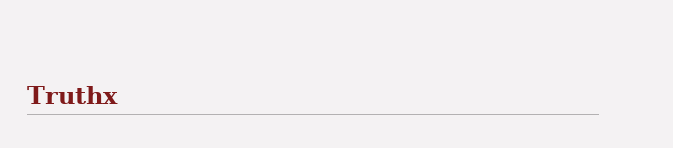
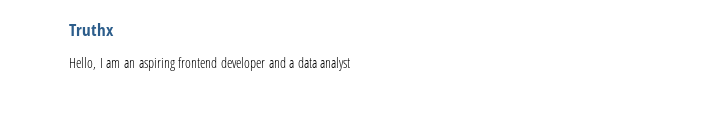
(118, 95) none -> [69,57,351,71] // Hello, I am an aspiring frontend developer and a data analyst

